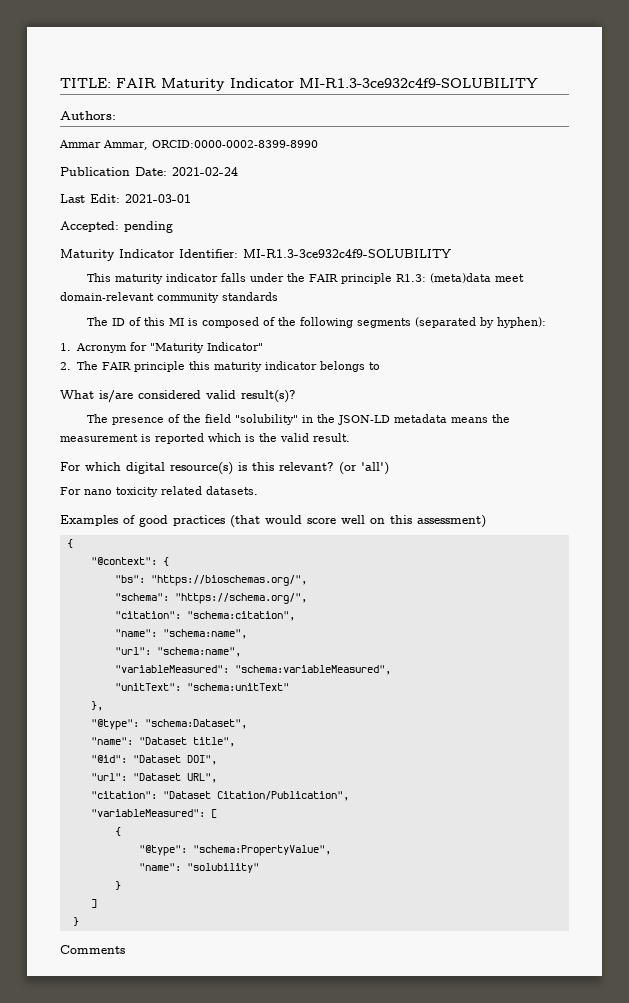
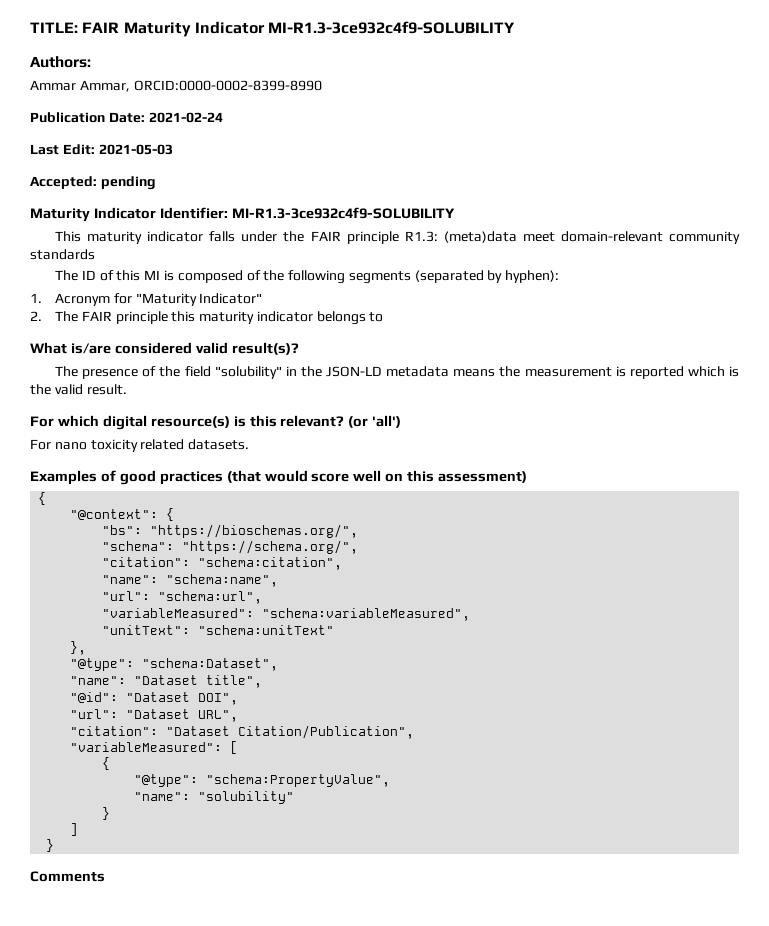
[125,194,191,203] 2021-03-01 -> [98,144,173,155] 2021-05-03
[156,647,241,657] "schema:name", -> [158,591,263,604] "schema:url",

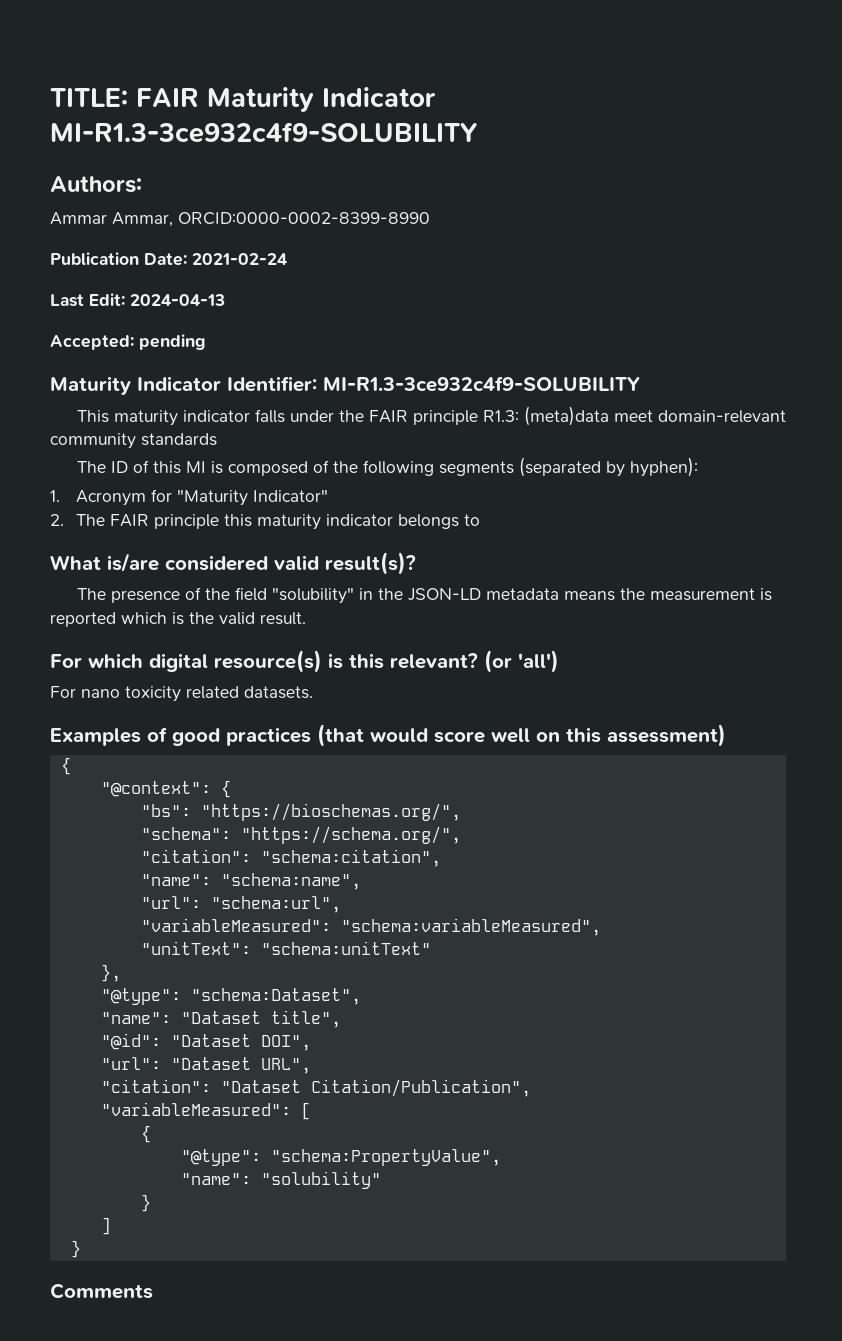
[98,144,173,155] 2021-05-03 -> [130,294,225,306] 2024-04-13

